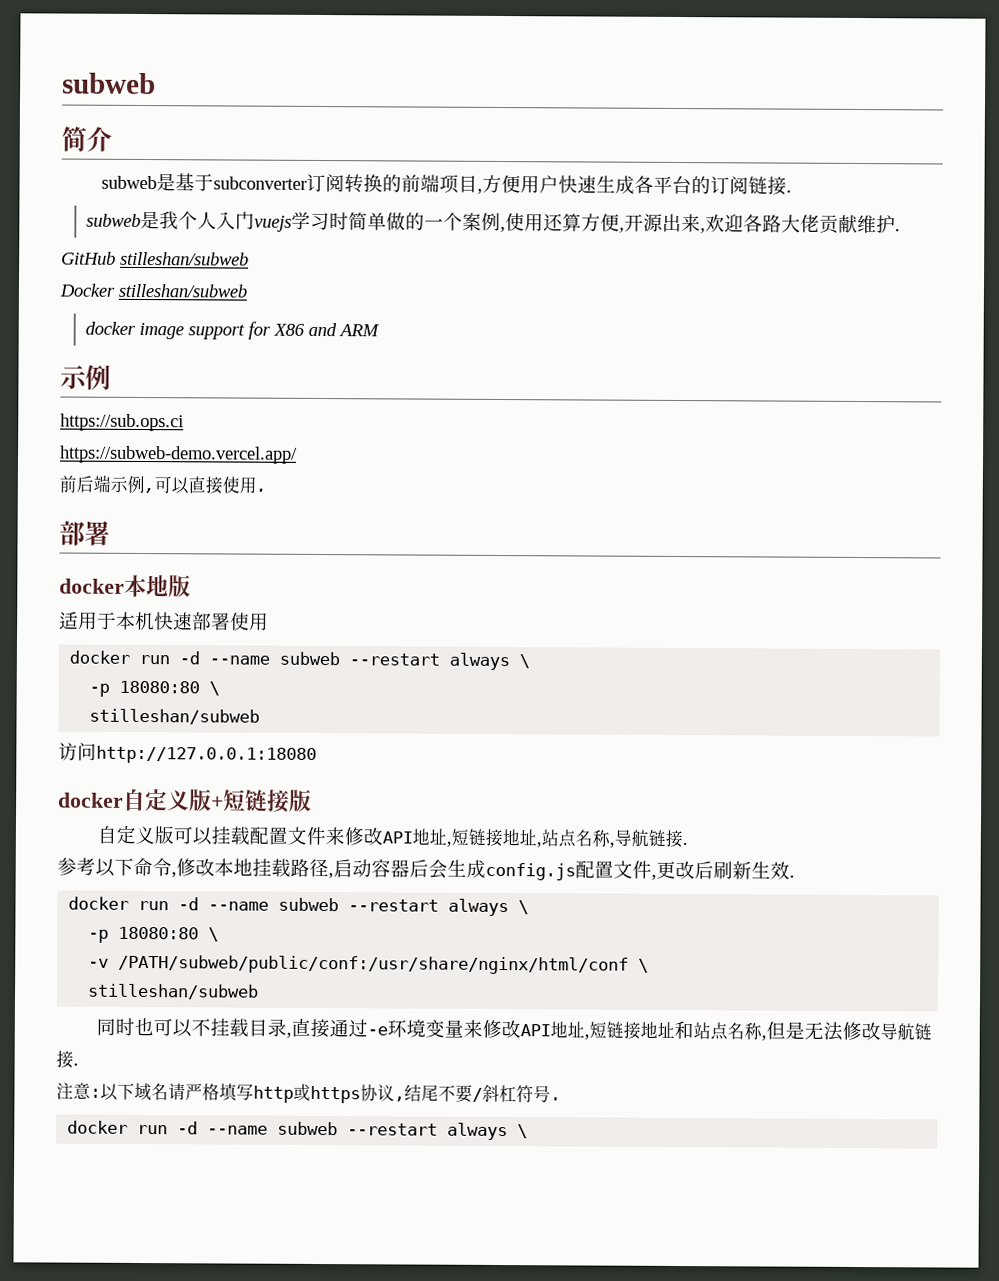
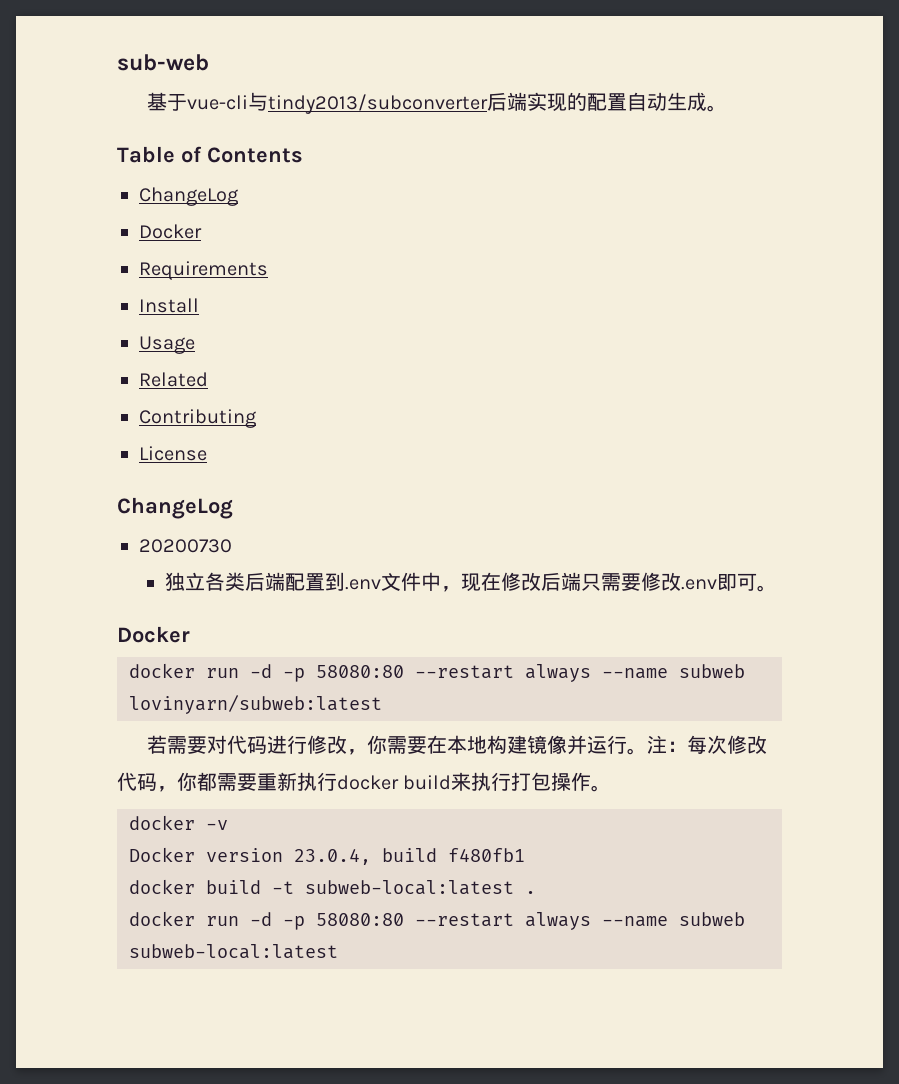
[62,72,156,95] [61,126,112,152] [101,173,793,196] [86,210,902,234] [61,251,249,266] [59,283,247,298] [85,321,381,340] [60,364,111,390] [60,413,184,432] [59,445,298,464] [59,474,267,495] [59,520,110,546] [59,574,191,598] [59,611,269,631] [69,650,531,671] [89,680,221,697] [89,708,261,725] [58,742,317,764] [58,788,312,813] [97,824,689,849] [57,857,795,881] [68,896,530,917] [88,926,220,943] [88,954,650,975] [87,983,260,1000] [96,1017,933,1041] [56,1050,79,1069] [56,1082,561,1104] [67,1120,529,1141] subweb // 简介 // subweb是基于subconverter订阅转换的前端项目,方便用户快速生成各平台的订阅链接. // subweb是我个人入门vuejs学习时简单做的一个案例,使用还算方便,开源出来,欢迎各路大佬贡献维护. // GitHub stilleshan/subweb // Docker stilleshan/subweb // docker image support for X86 and ARM // 示例 // https://sub.ops.ci // https://subweb-demo.vercel.app/ // 前后端示例,可以直接使用. // 部署 // docker本地版 // 适用于本机快速部署使用 // docker run -d --name subweb --restart always \ // -p 18080:80 \ // stilleshan/subweb // 访问http://127.0.0.1:18080 // docker自定义版+短链接版 // 自定义版可以挂载配置文件来修改API地址,短链接地址,站点名称,导航链接. // 参考以下命令,修改本地挂载路径,启动容器后会生成config.js配置文件,更改后刷新生效. // docker run -d --name subweb --restart always \ // -p 18080:80 \ // -v /PATH/subweb/public/conf:/usr/share/nginx/html/conf \ // stilleshan/subweb // 同时也可以不挂载目录,直接通过-e环境变量来修改API地址,短链接地址和站点名称,但是无法修改导航链接. // 注意:以下域名请严格填写http或https协议,结尾不要/斜杠符号. // docker run -d --name subweb --restart always \ -> [117,54,209,71] [147,92,728,114] [117,146,303,163] [139,187,238,206] [139,224,202,239] [139,261,268,280] [139,298,199,313] [139,336,195,354] [139,372,208,387] [139,409,256,428] [139,446,207,461] [117,497,233,519] [139,539,232,553] [165,572,778,592] [117,626,190,643] [129,663,745,682] [129,695,382,714] [147,735,768,755] [117,772,612,792] [129,815,228,830] [129,847,525,865] [129,879,536,895] [129,911,745,930] [129,944,338,959] sub-web // 基于vue-cli与tindy2013/subconverter后端实现的配置自动生成。 // Table of Contents // ChangeLog // Docker // Requirements // Install // Usage // Related // Contributing // License // ChangeLog // 20200730 // 独立各类后端配置到.env文件中，现在修改后端只需要修改.env即可。 // Docker // docker run -d -p 58080:80 --restart always --name subweb lovinyarn/subweb:latest // 若需要对代码进行修改，你需要在本地构建镜像并运行。注：每次修改代码，你都需要重新执行docker build来执行打包操作。 // docker -v // Docker version 23.0.4, build f480fb1 // docker build -t subweb-local:latest . // docker run -d -p 58080:80 --restart always --name subweb subweb-local:latest

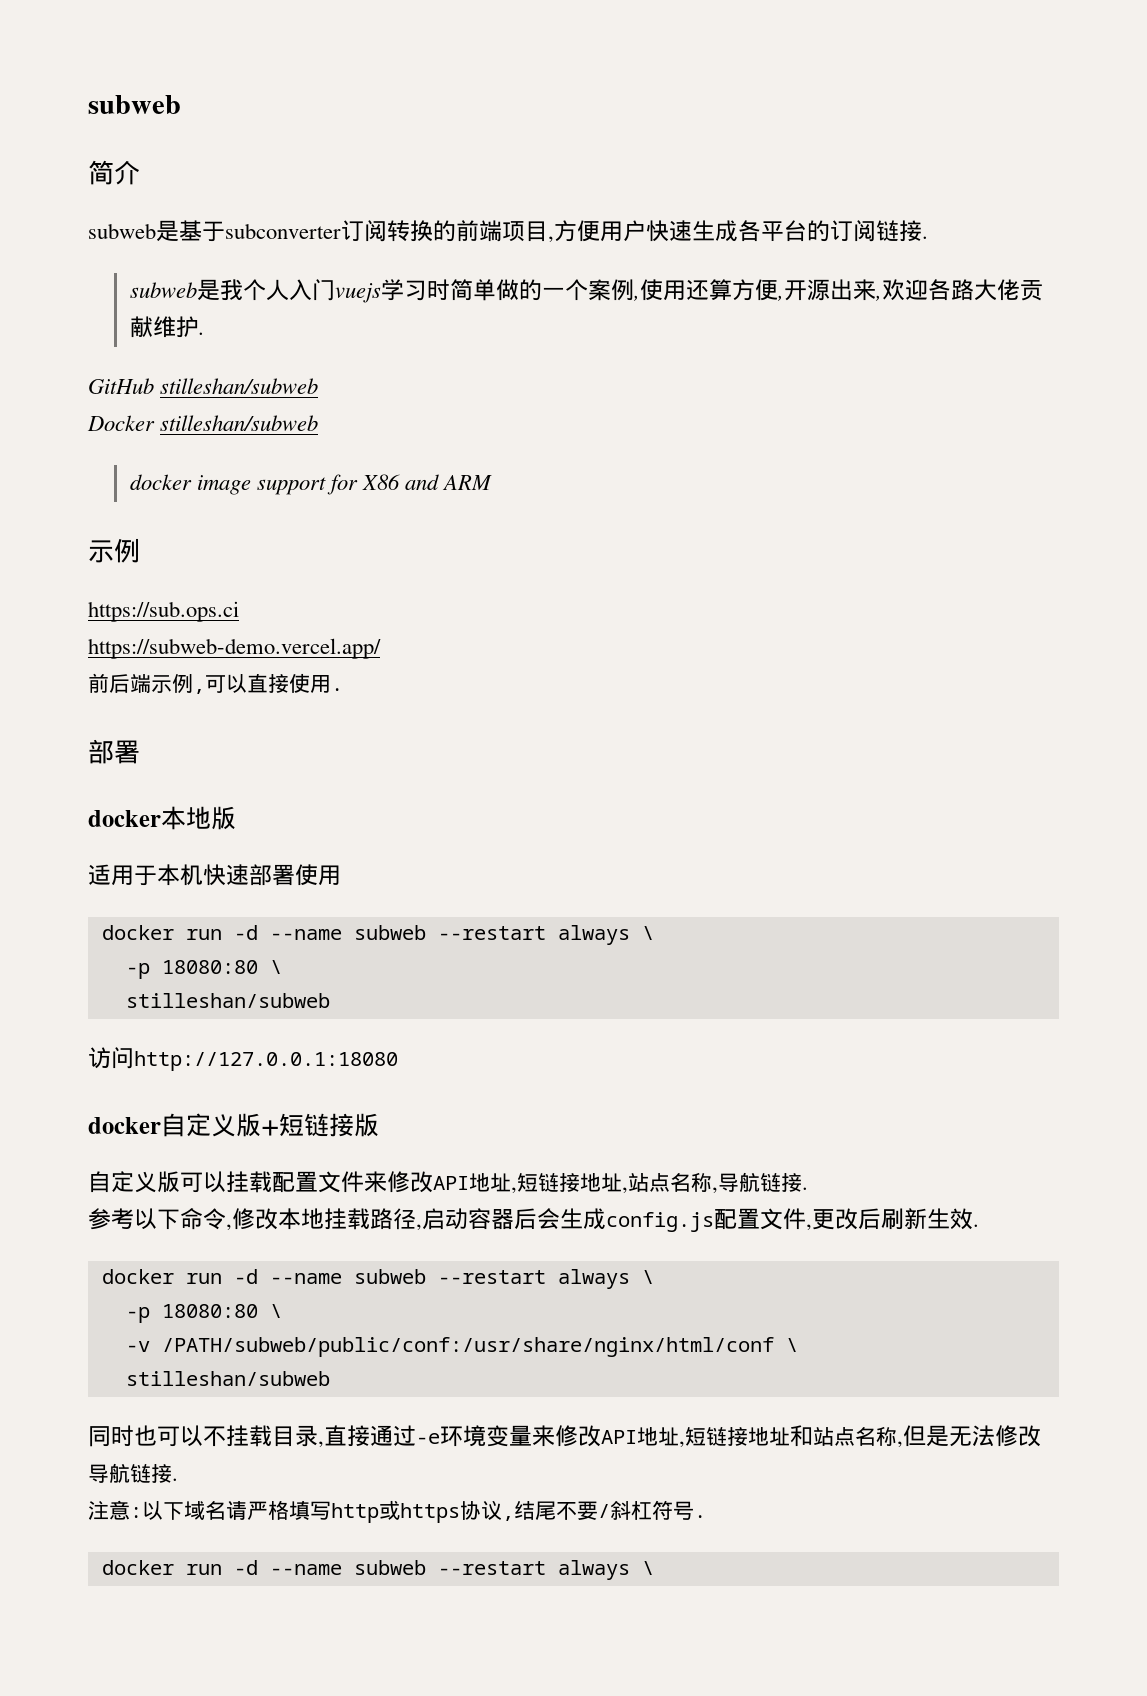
[117,54,209,71] [147,92,728,114] [117,146,303,163] [139,187,238,206] [139,224,202,239] [139,261,268,280] [139,298,199,313] [139,336,195,354] [139,372,208,387] [139,409,256,428] [139,446,207,461] [117,497,233,519] [139,539,232,553] [165,572,778,592] [117,626,190,643] [129,663,745,682] [129,695,382,714] [147,735,768,755] [117,772,612,792] [129,815,228,830] [129,847,525,865] [129,879,536,895] [129,911,745,930] [129,944,338,959] sub-web // 基于vue-cli与tindy2013/subconverter后端实现的配置自动生成。 // Table of Contents // ChangeLog // Docker // Requirements // Install // Usage // Related // Contributing // License // ChangeLog // 20200730 // 独立各类后端配置到.env文件中，现在修改后端只需要修改.env即可。 // Docker // docker run -d -p 58080:80 --restart always --name subweb lovinyarn/subweb:latest // 若需要对代码进行修改，你需要在本地构建镜像并运行。注：每次修改代码，你都需要重新执行docker build来执行打包操作。 // docker -v // Docker version 23.0.4, build f480fb1 // docker build -t subweb-local:latest . // docker run -d -p 58080:80 --restart always --name subweb subweb-local:latest -> [88,95,181,114] [88,160,140,185] [88,220,928,243] [129,279,1043,303] [129,316,205,338] [88,378,319,394] [87,415,319,431] [129,474,493,495] [88,538,140,563] [88,601,239,622] [88,638,381,659] [88,673,343,694] [88,739,140,764] [88,806,236,830] [88,864,341,886] [101,925,654,945] [125,960,282,979] [125,993,330,1008] [88,1047,398,1071] [88,1113,379,1137] [88,1171,808,1194] [88,1208,979,1232] [101,1269,654,1289] [125,1304,282,1323] [125,1337,798,1357] [125,1371,330,1386] [88,1425,1041,1448] [88,1463,178,1483] [88,1500,706,1523] [101,1560,654,1580] subweb // 简介 // subweb是基于subconverter订阅转换的前端项目,方便用户快速生成各平台的订阅链接. // subweb是我个人入门vuejs学习时简单做的一个案例,使用还算方便,开源出来,欢迎各路大佬贡献维护. // GitHub stilleshan/subweb // Docker stilleshan/subweb // docker image support for X86 and ARM // 示例 // https://sub.ops.ci // https://subweb-demo.vercel.app/ // 前后端示例,可以直接使用. // 部署 // docker本地版 // 适用于本机快速部署使用 // docker run -d --name subweb --restart always \ // -p 18080:80 \ // stilleshan/subweb // 访问http://127.0.0.1:18080 // docker自定义版+短链接版 // 自定义版可以挂载配置文件来修改API地址,短链接地址,站点名称,导航链接. // 参考以下命令,修改本地挂载路径,启动容器后会生成config.js配置文件,更改后刷新生效. // docker run -d --name subweb --restart always \ // -p 18080:80 \ // -v /PATH/subweb/public/conf:/usr/share/nginx/html/conf \ // stilleshan/subweb // 同时也可以不挂载目录,直接通过-e环境变量来修改API地址,短链接地址和站点名称,但是无法修改导航链接. // 注意:以下域名请严格填写http或https协议,结尾不要/斜杠符号. // docker run -d --name subweb --restart always \

